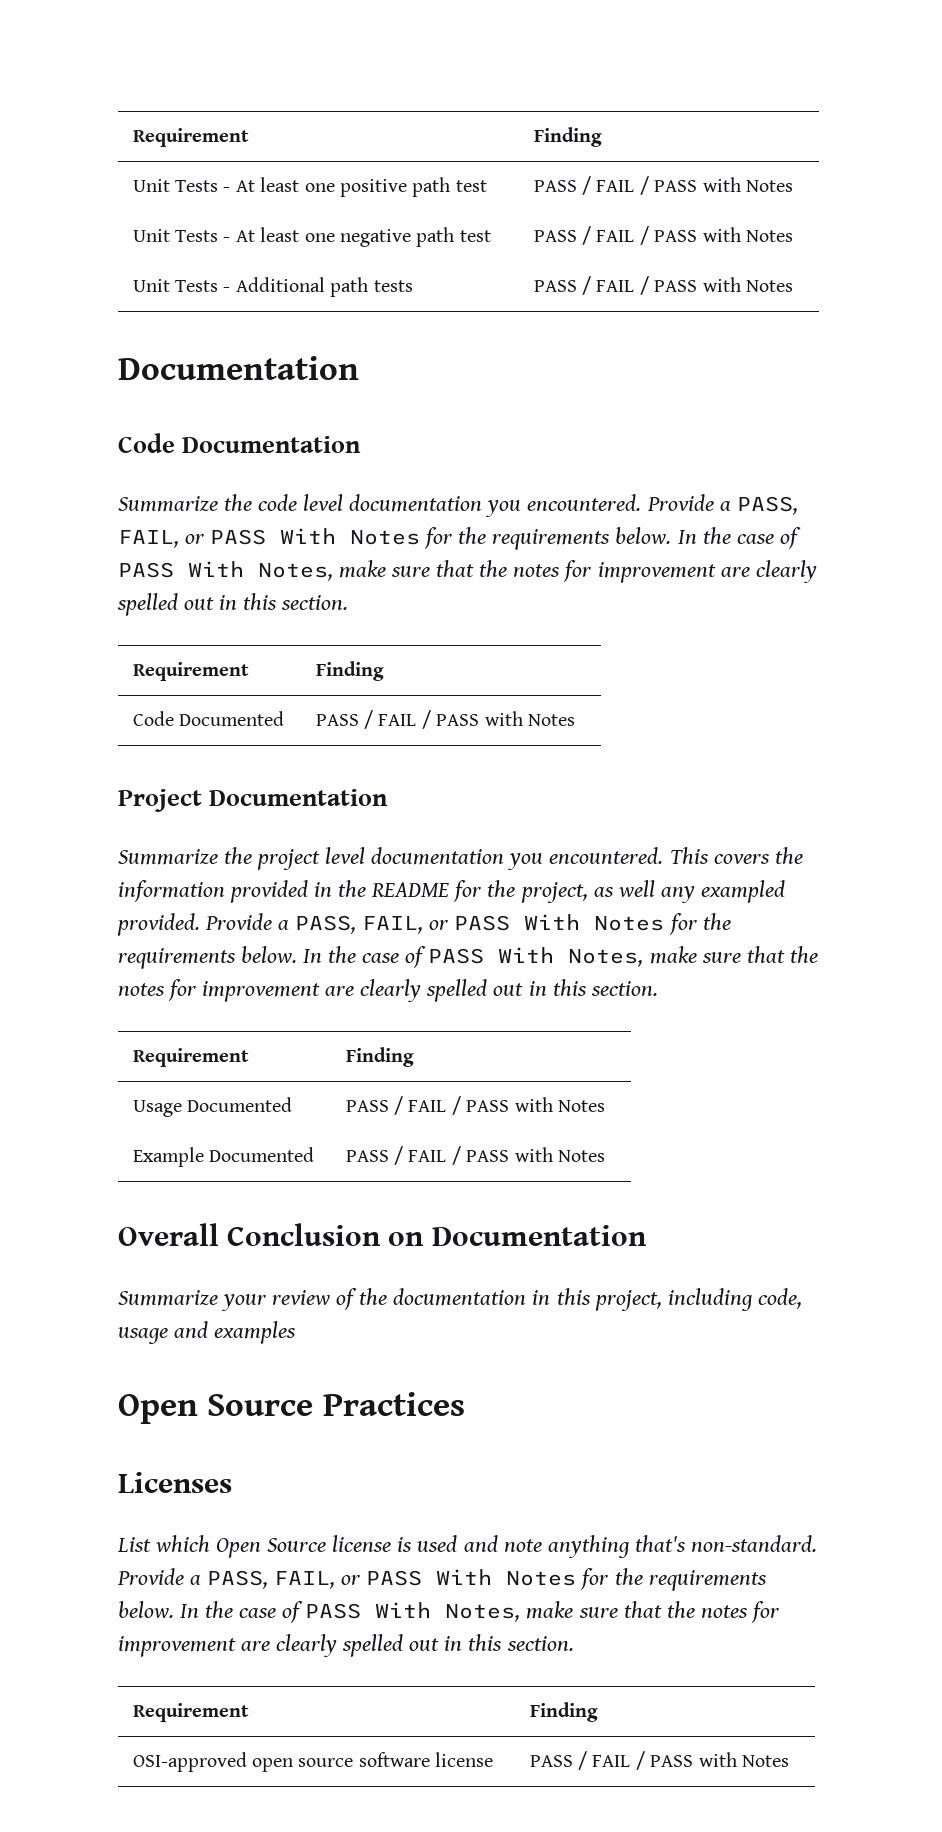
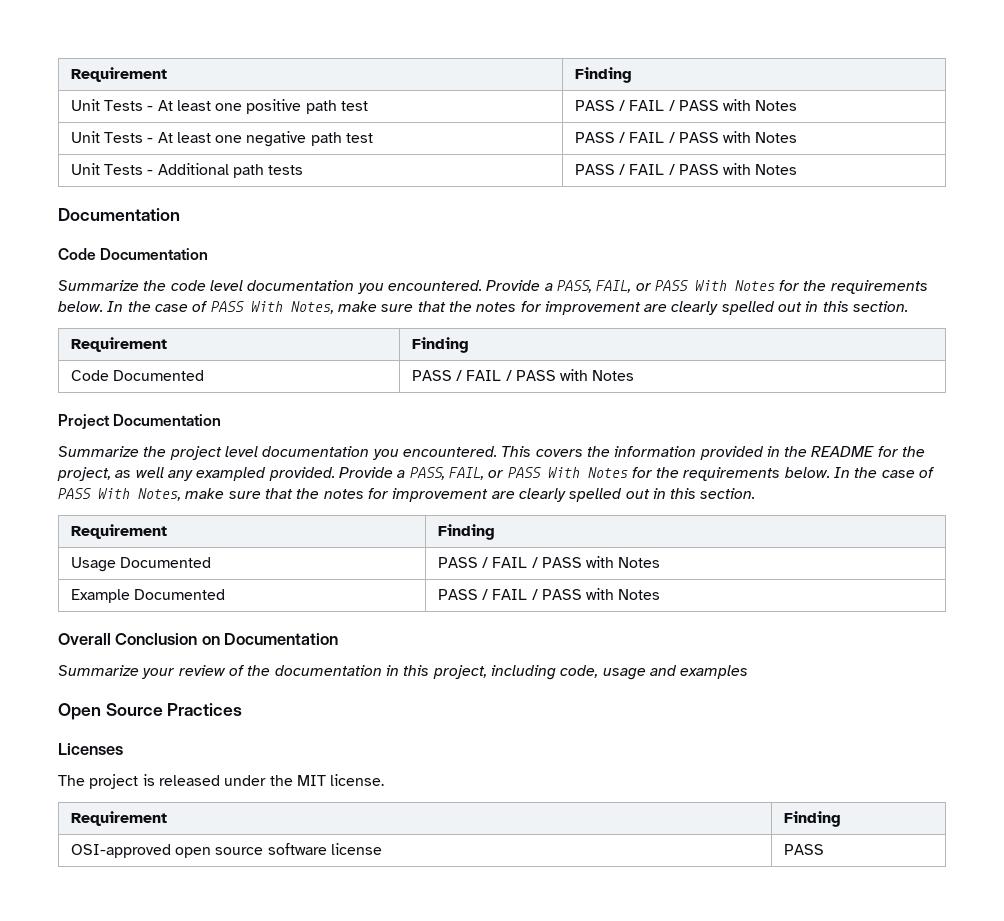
[117,1535,817,1558] [117,1568,767,1591] [118,1601,780,1623] [118,1634,574,1657] List which Open Source license is used and note anything that's non-standard. Provide a PASS, FAIL, or PASS With Notes for the requirements below. In the case of PASS With Notes, make sure that the notes for improvement are clearly spelled out in this section. -> [58,774,385,789] The project is released under the MIT license.
[577,1751,789,1770] / FAIL / PASS with Notes -> (824, 849) none

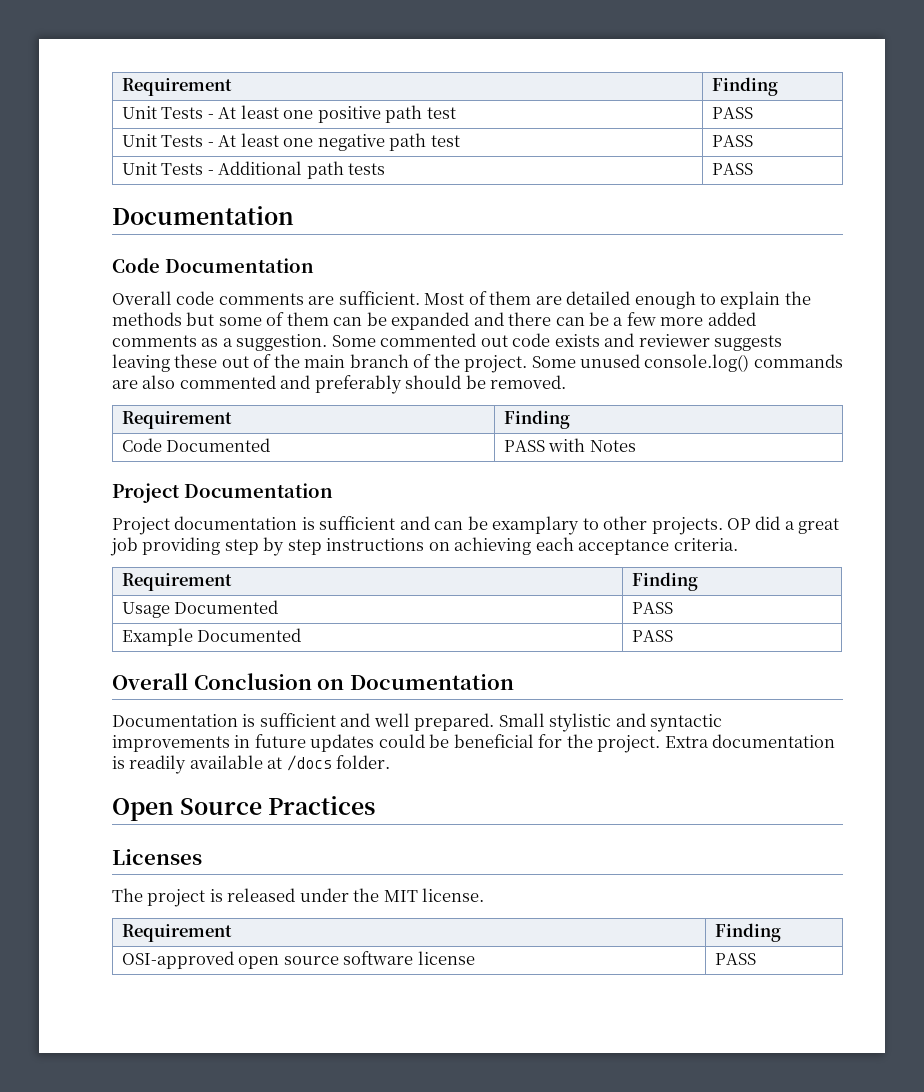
[618,99,798,111] / FAIL / PASS with Notes -> (753, 113) none
[618,131,798,143] / FAIL / PASS with Notes -> (753, 141) none
[618,163,798,175] [58,208,180,221] [58,248,209,260] [58,280,928,294] [58,301,909,315] / FAIL / PASS with Notes // Documentation // Code Documentation // Summarize the code level documentation you encountered. Provide a PASS, FAIL, or PASS With Notes for the requirements below. In the case of PASS With Notes, make sure that the notes for improvement are clearly spelled out in this section. -> [112,206,294,225] [112,258,314,273] [112,291,811,309] [112,312,756,330] [112,333,783,351] [112,354,843,373] [112,375,567,394] // Documentation // Code Documentation // Overall code comments are sufficient. Most of them are detailed enough to explain the methods but some of them can be expanded and there can be a few more added comments as a suggestion. Some commented out code exists and reviewer suggests leaving these out of the main branch of the project. Some unused console.log() commands are also commented and preferably should be removed.
[455,370,556,381] / FAIL / PASS -> (545, 446) none
[58,446,926,460] [57,467,935,481] [58,488,756,502] Summarize the project level documentation you encountered. This covers the information provided in the README for the project, as well any exampled provided. Provide a PASS, FAIL, or PASS With Notes for the requirements below. In the case of PASS With Notes, make sure that the notes for improvement are clearly spelled out in this section. -> [112,516,840,535] [110,537,738,556] Project documentation is sufficient and can be examplary to other projects. OP did a great job providing step by step instructions on achieving each acceptance criteria.
[481,556,661,568] [70,589,225,603] [437,588,661,600] [58,633,339,645] [58,665,749,680] / FAIL / PASS with Notes // Example Documented | PASS / FAIL / PASS with Notes // Overall Conclusion on Documentation // Summarize your review of the documentation in this project, including code, usage and examples -> [121,628,302,646] [631,630,673,642] [112,673,514,690] [112,713,723,732] [112,734,836,753] [112,755,391,774] // Example Documented | PASS // Overall Conclusion on Documentation // Documentation is sufficient and well prepared. Small stylistic and syntactic improvements in future updates could be beneficial for the project. Extra documentation is readily available at /docs folder.

